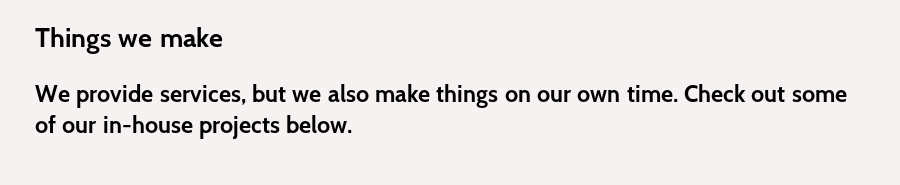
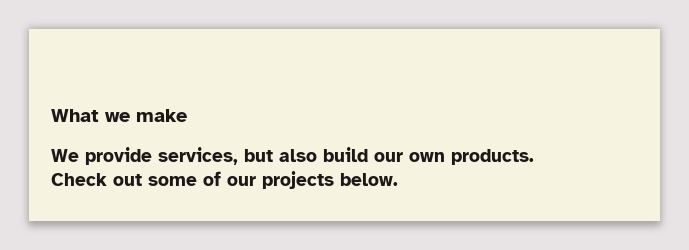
[35,27,111,54] Things -> [51,109,99,122] What
[292,84,531,108] we also make things on -> [279,147,368,162] also build
[626,85,678,102] time. -> [451,149,534,165] products. //
[102,115,193,133] in-house -> (256, 181) none

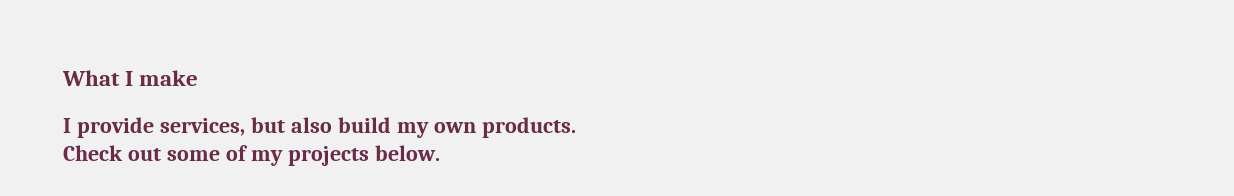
[105,112,130,122] we -> [125,71,134,86] I
[51,149,79,162] We -> [63,118,71,133] I
[374,152,403,162] our -> [396,122,429,138] my
[227,176,256,186] our -> [250,150,283,166] my

